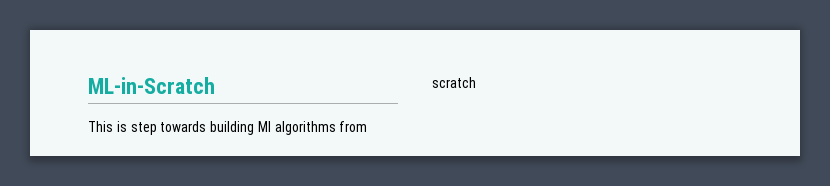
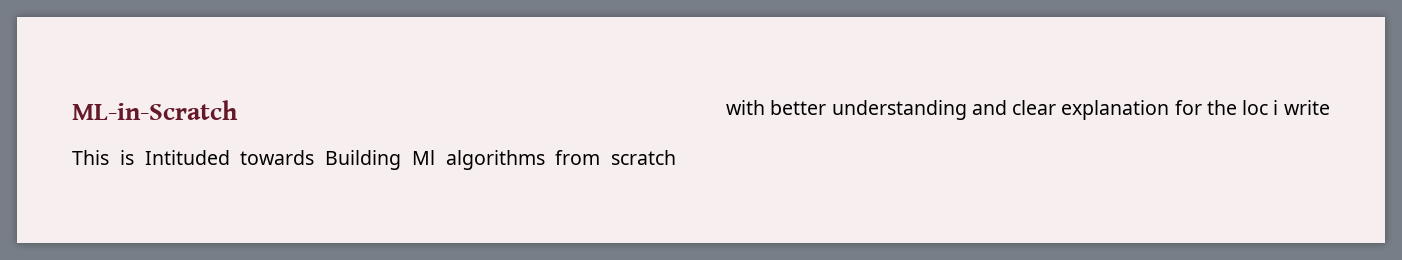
[130,121,255,135] step towards building -> [144,150,401,170] Intituded towards Building
(476, 82) none -> [726,100,1330,120] with better understanding and clear explanation for the loc i write

